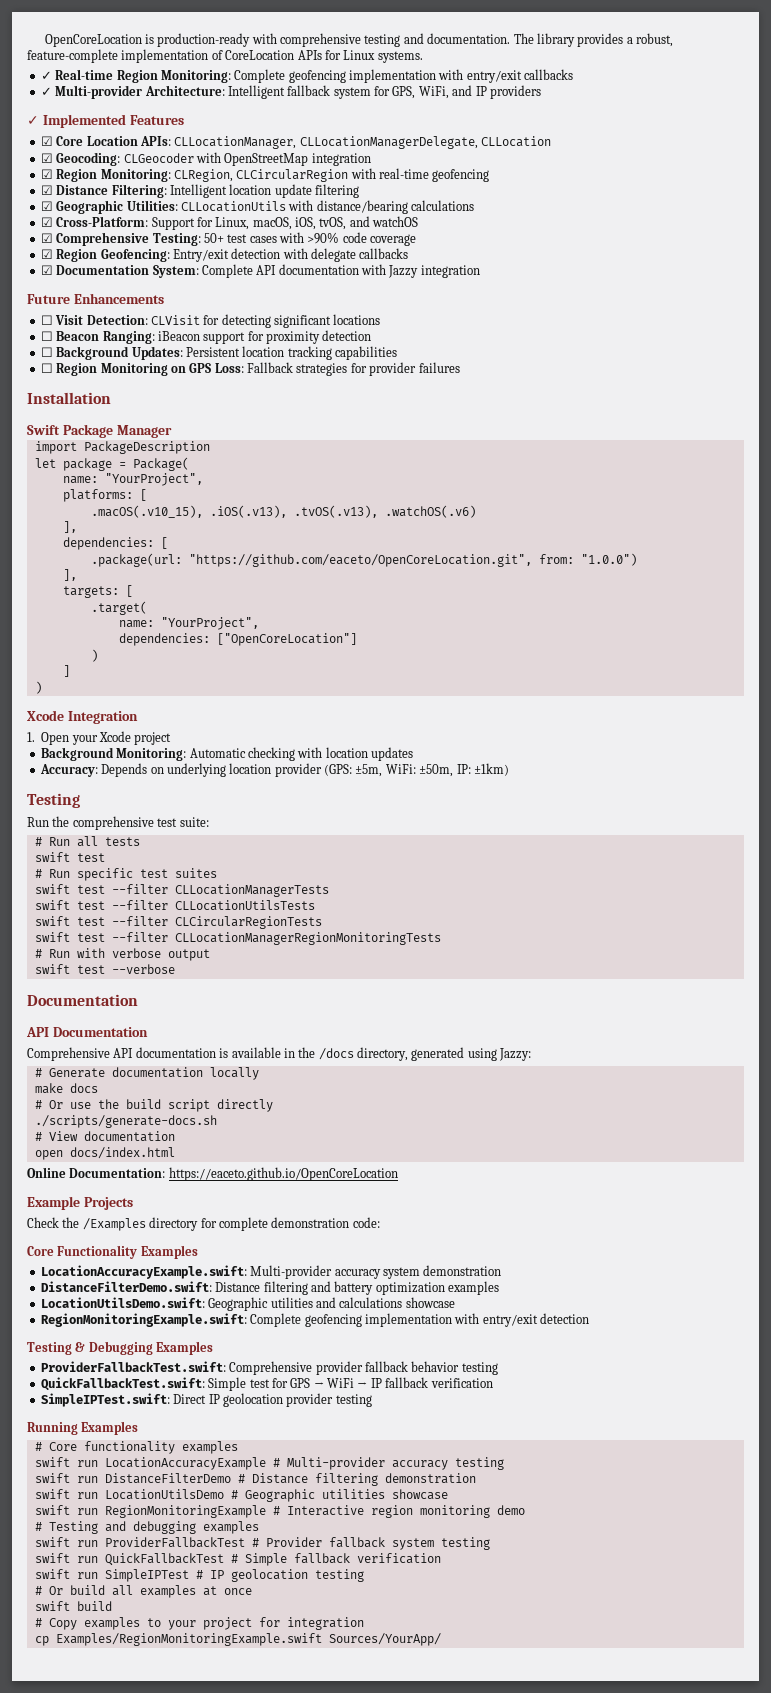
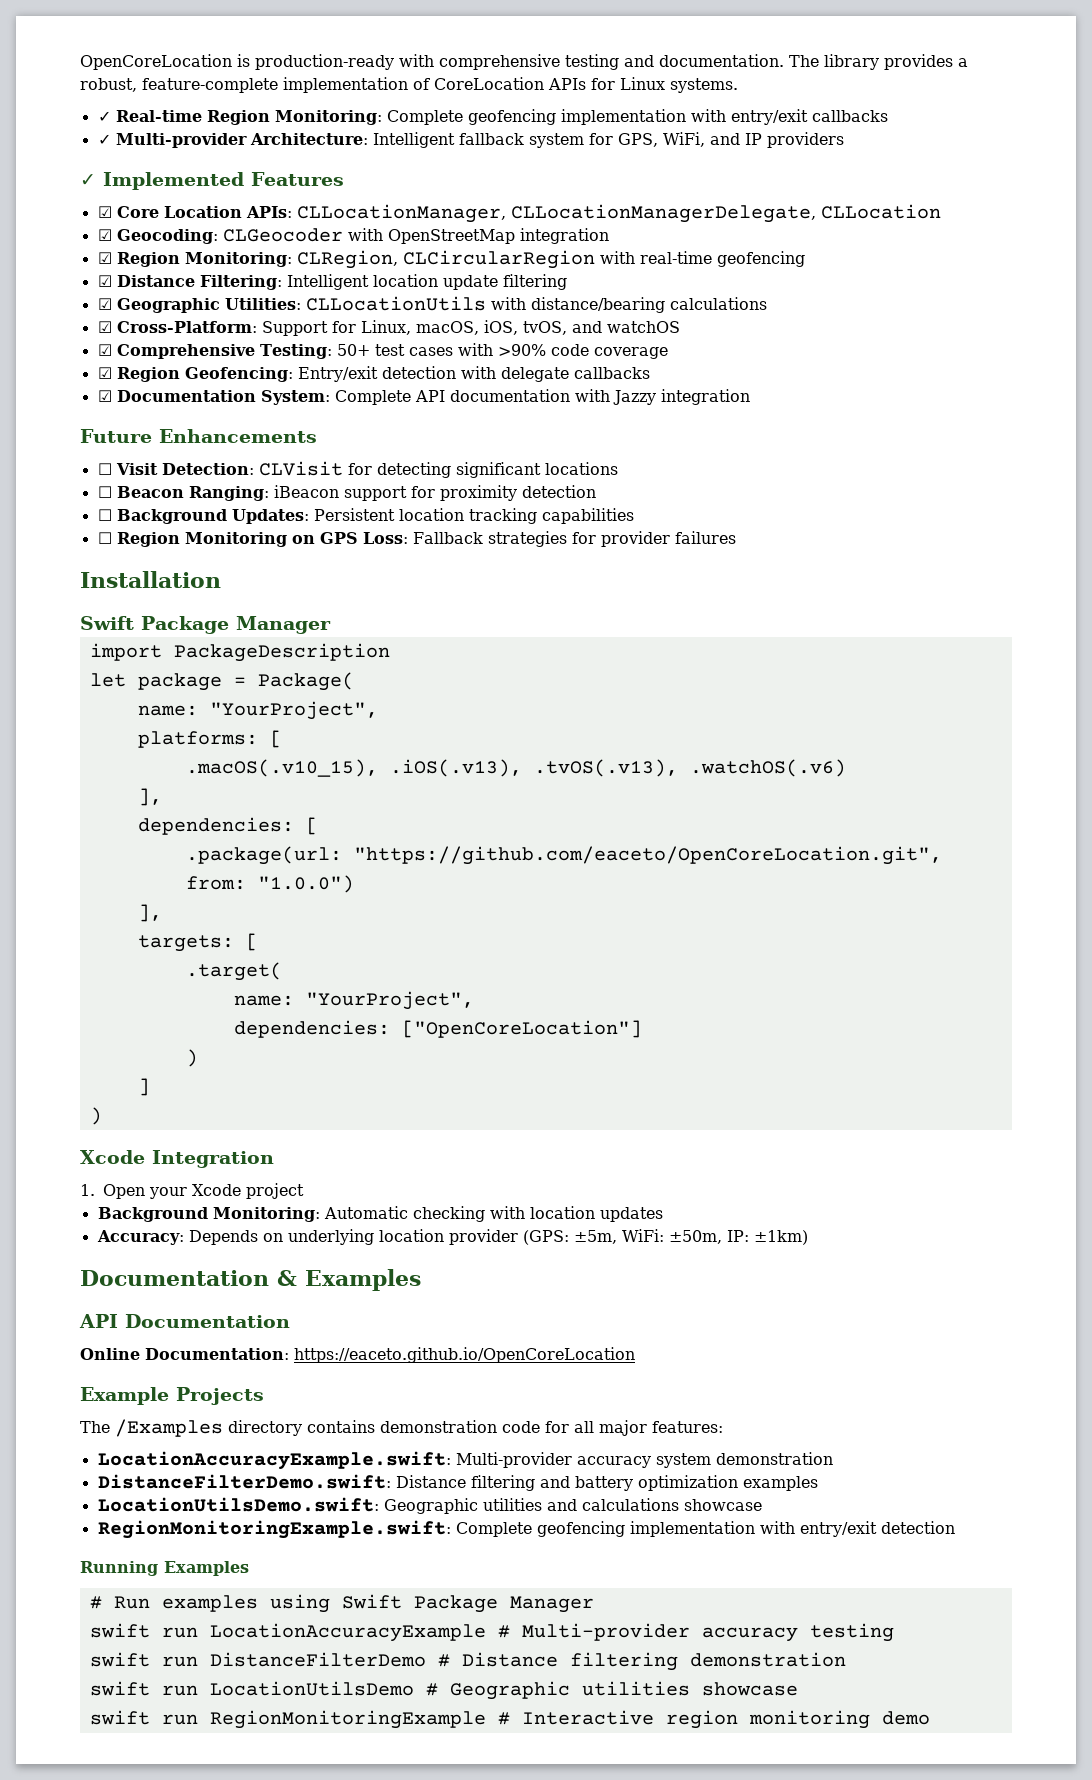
[27,793,80,808] [27,816,209,830] [34,836,140,847] [34,852,105,862] [34,868,217,881] [34,884,329,897] [34,900,315,911] [34,916,322,929] [34,932,441,945] [34,948,210,961] [34,964,175,974] [27,994,138,1006] // Testing // Run the comprehensive test suite: // # Run all tests // swift test // # Run specific test suites // swift test --filter CLLocationManagerTests // swift test --filter CLLocationUtilsTests // swift test --filter CLCircularRegionTests // swift test --filter CLLocationManagerRegionMonitoringTests // # Run with verbose output // swift test --verbose // Documentation -> [80,1269,421,1291] // Documentation & Examples
[27,1047,532,1061] [34,1067,259,1080] [34,1083,98,1094] [34,1099,273,1112] [34,1115,217,1128] [34,1131,175,1142] [34,1147,175,1160] // Comprehensive API documentation is available in the /docs directory, generated using Jazzy: // # Generate documentation locally // make docs // # Or use the build script directly // ./scripts/generate-docs.sh // # View documentation // open docs/index.html -> (290, 1321) none
[27,1217,380,1231] [27,1245,198,1259] Check the /Examples directory for complete demonstration code: // Core Functionality Examples -> [80,1419,723,1437] The /Examples directory contains demonstration code for all major features:
[27,1341,214,1355] [40,1361,498,1375] [40,1377,493,1391] [40,1393,372,1407] // Testing & Debugging Examples // ProviderFallbackTest.swift: Comprehensive provider fallback behavior testing // QuickFallbackTest.swift: Simple test for GPS → WiFi → IP fallback verification // SimpleIPTest.swift: Direct IP geolocation provider testing -> (955, 1527) none
[48,1441,238,1454] Core functionality examples -> [113,1594,594,1613] Run examples using Swift Package Manager
[34,1521,259,1534] [34,1537,490,1550] [34,1553,441,1566] [34,1569,364,1582] [34,1585,252,1598] [34,1601,112,1611] [34,1617,364,1630] [34,1633,441,1646] // # Testing and debugging examples // swift run ProviderFallbackTest # Provider fallback system testing // swift run QuickFallbackTest # Simple fallback verification // swift run SimpleIPTest # IP geolocation testing // # Or build all examples at once // swift build // # Copy examples to your project for integration // cp Examples/RegionMonitoringExample.swift Sources/YourApp/ -> (930, 1718) none

